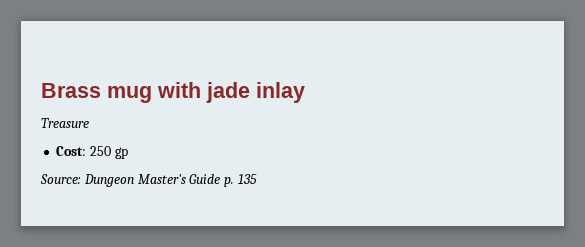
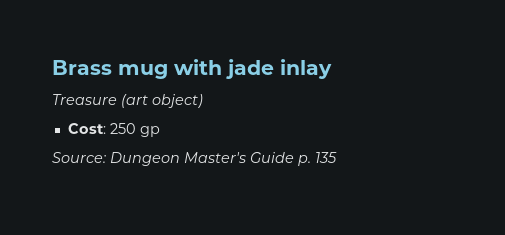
(89, 123) none -> [121,94,203,108] (art object)

